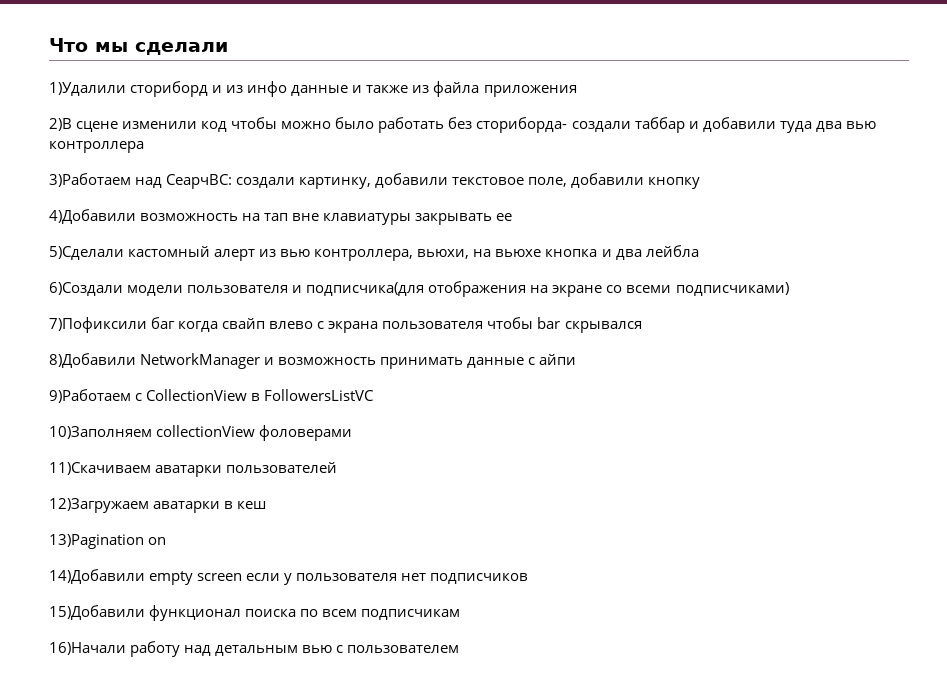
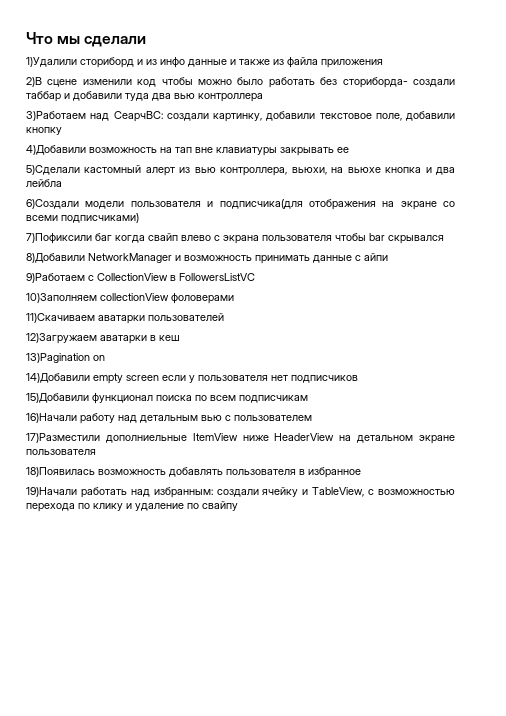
(460, 649) none -> [26,433,455,444] [26,449,96,455] [26,467,361,478] [26,487,456,498] [26,501,238,512] // 17)Разместили дополниельные ItemView ниже HeaderView на детальном экране пользователя // 18)Появилась возможность добавлять пользователя в избранное // 19)Начали работать над избранным: создали ячейку и TableView, с возможностью перехода по клику и удаление по свайпу

